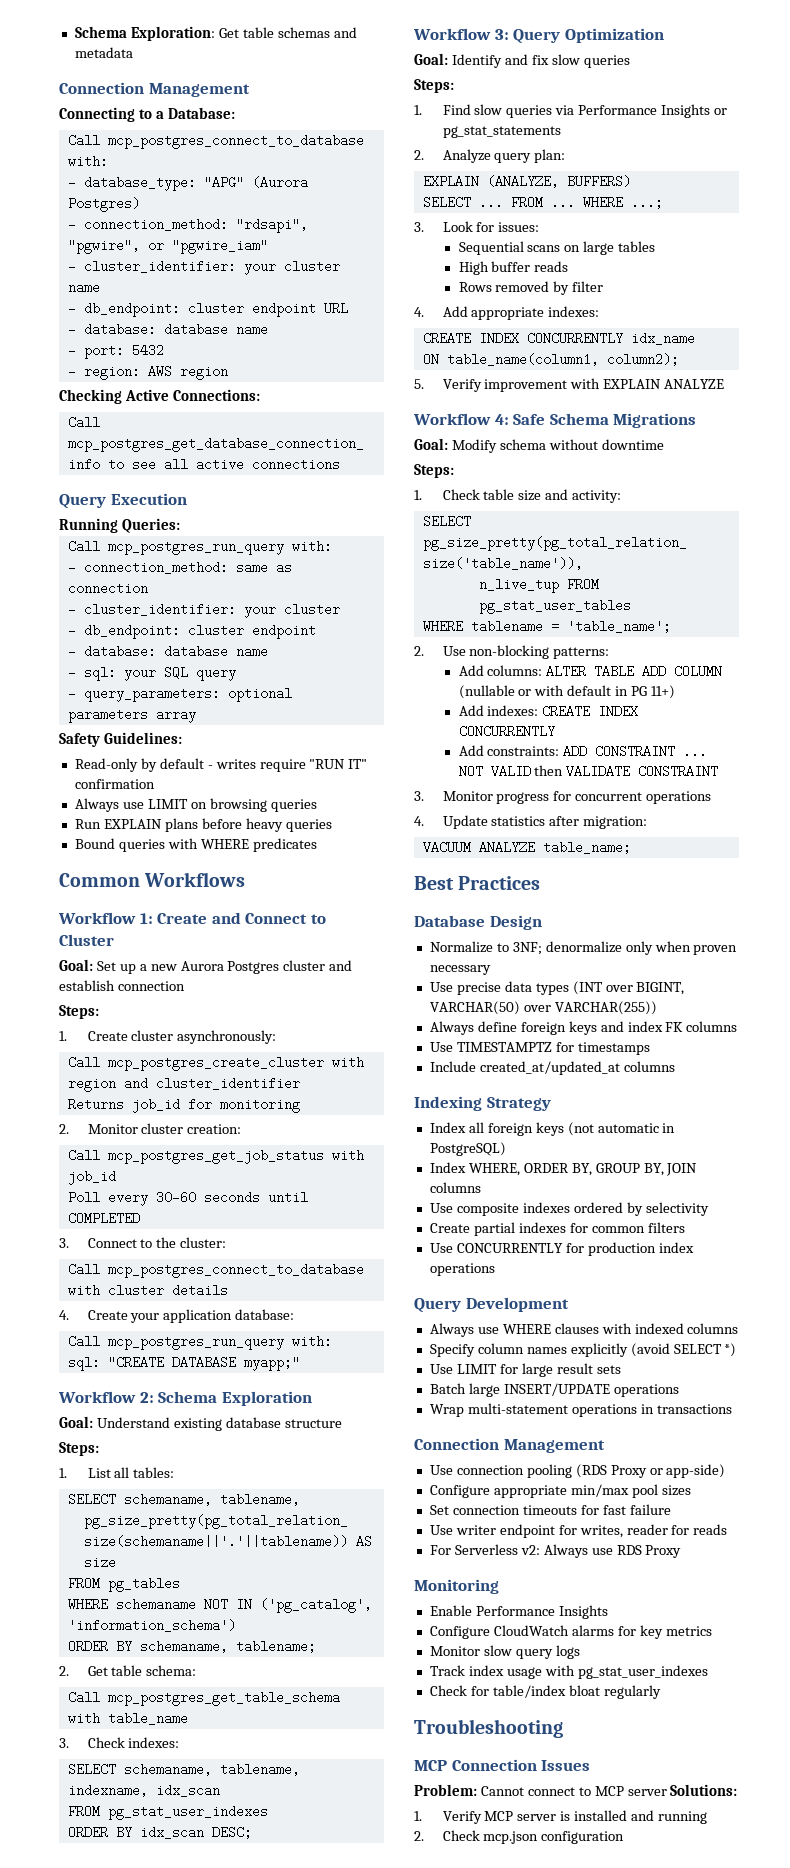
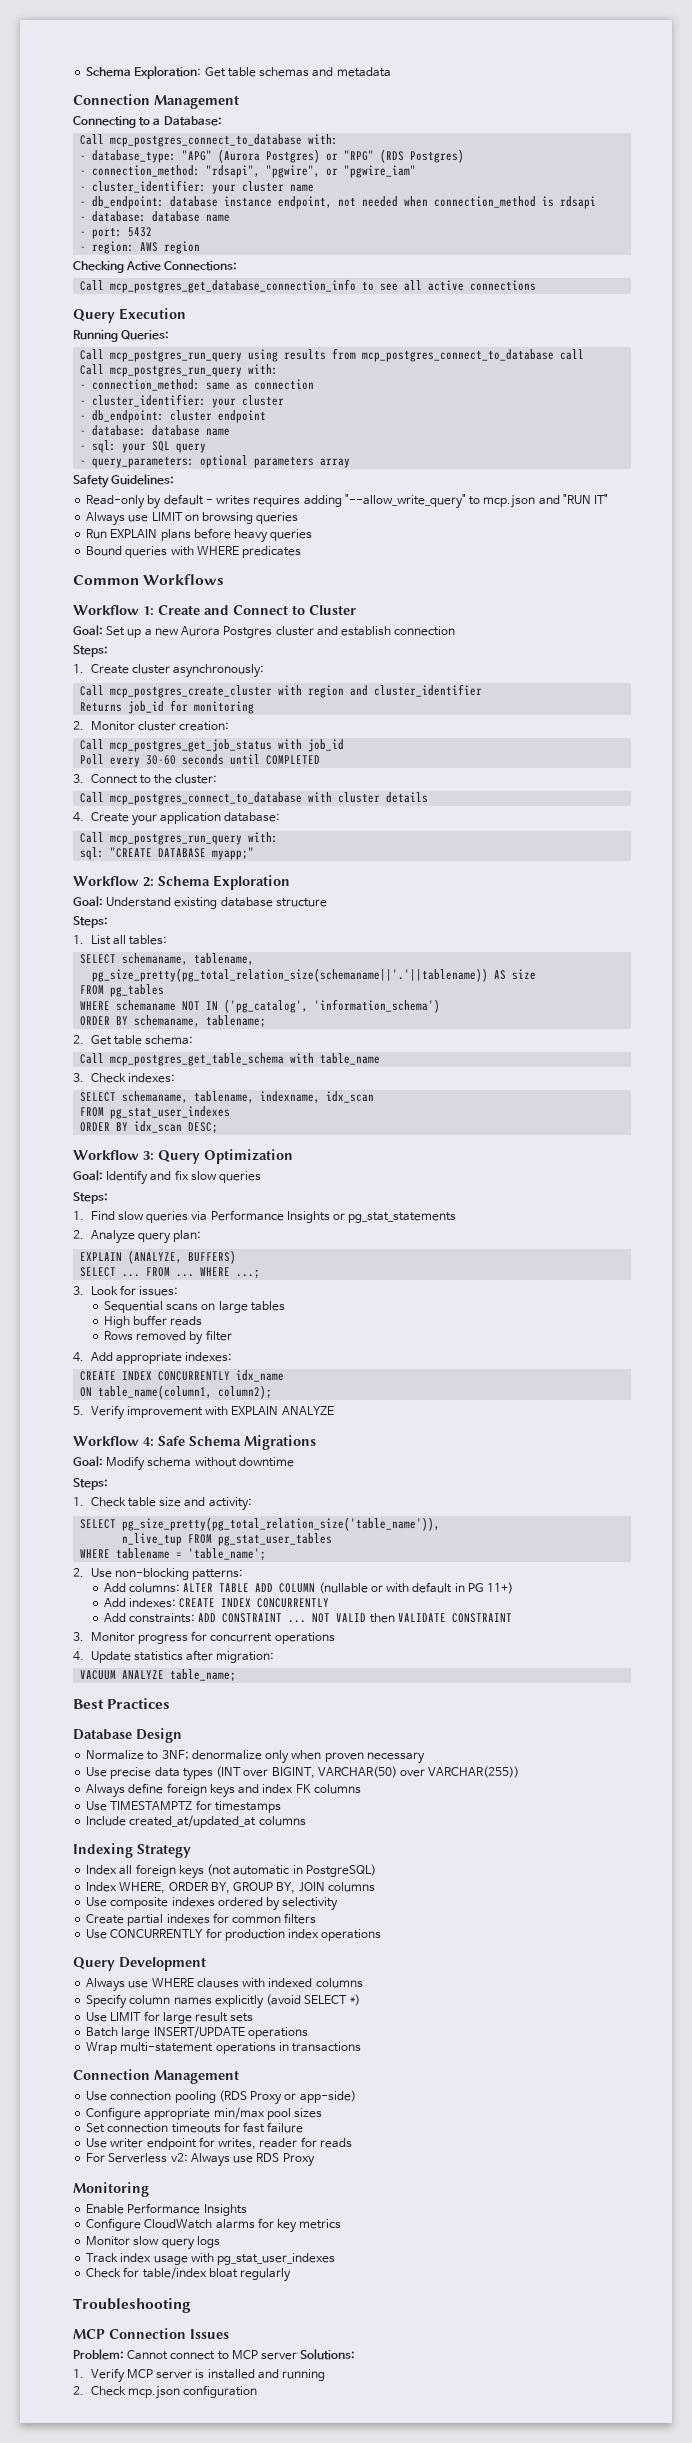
(140, 204) none -> [326,149,465,163] or "RPG" (RDS Postgres)
[187,302,348,317] cluster endpoint URL -> [170,196,597,209] database instance endpoint, not needed when connection_method is rdsapi
(180, 525) none -> [80,348,585,362] // Call mcp_postgres_run_query using results from mcp_postgres_connect_to_database call
[259,759,306,772] require -> [253,494,560,509] requires adding "--allow_write_query" to mcp.json and
[74,779,155,789] confirmation -> (609, 499) none

